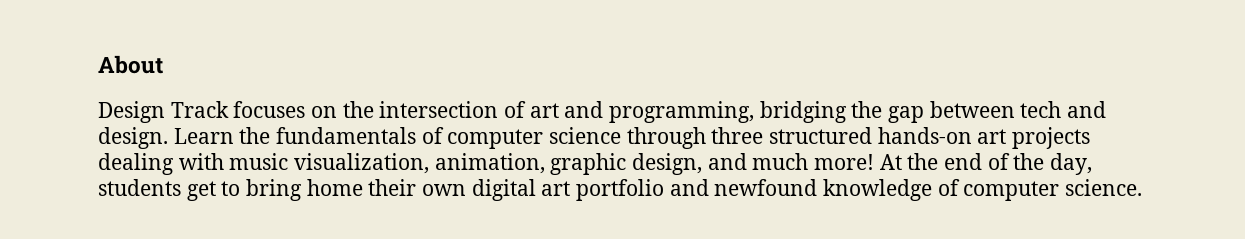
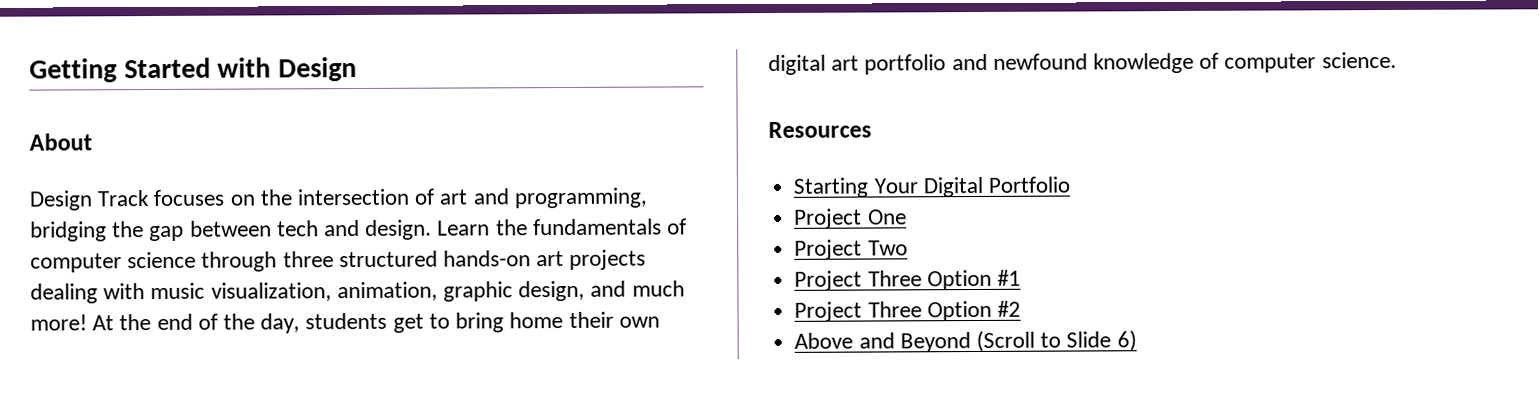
(98, 64) none -> [29,57,357,83] Getting Started with Design //
(1143, 187) none -> [768,121,872,139] [793,176,1070,198] [794,208,907,229] [794,239,908,260] [794,269,1021,291] [794,300,1021,322] [794,330,1137,353] // Resources // Starting Your Digital Portfolio // Project One // Project Two // Project Three Option #1 // Project Three Option #2 // Above and Beyond (Scroll to Slide 6)

